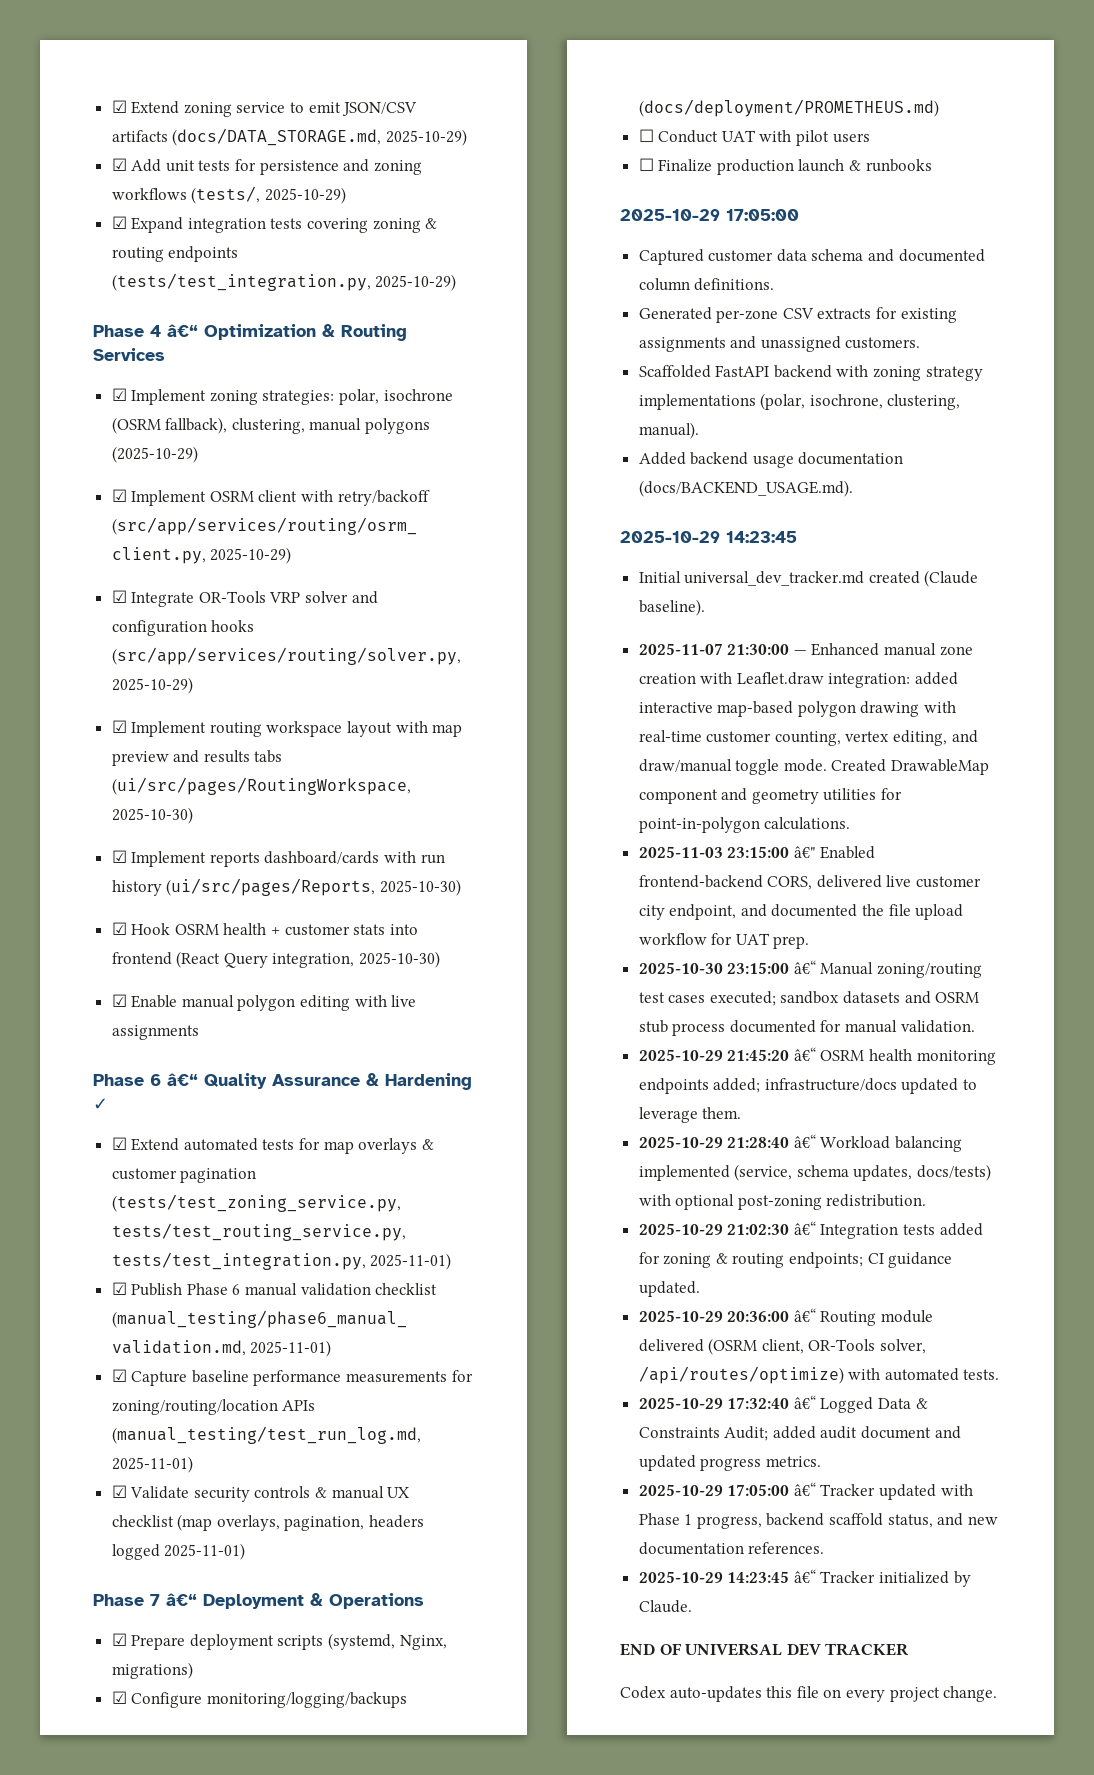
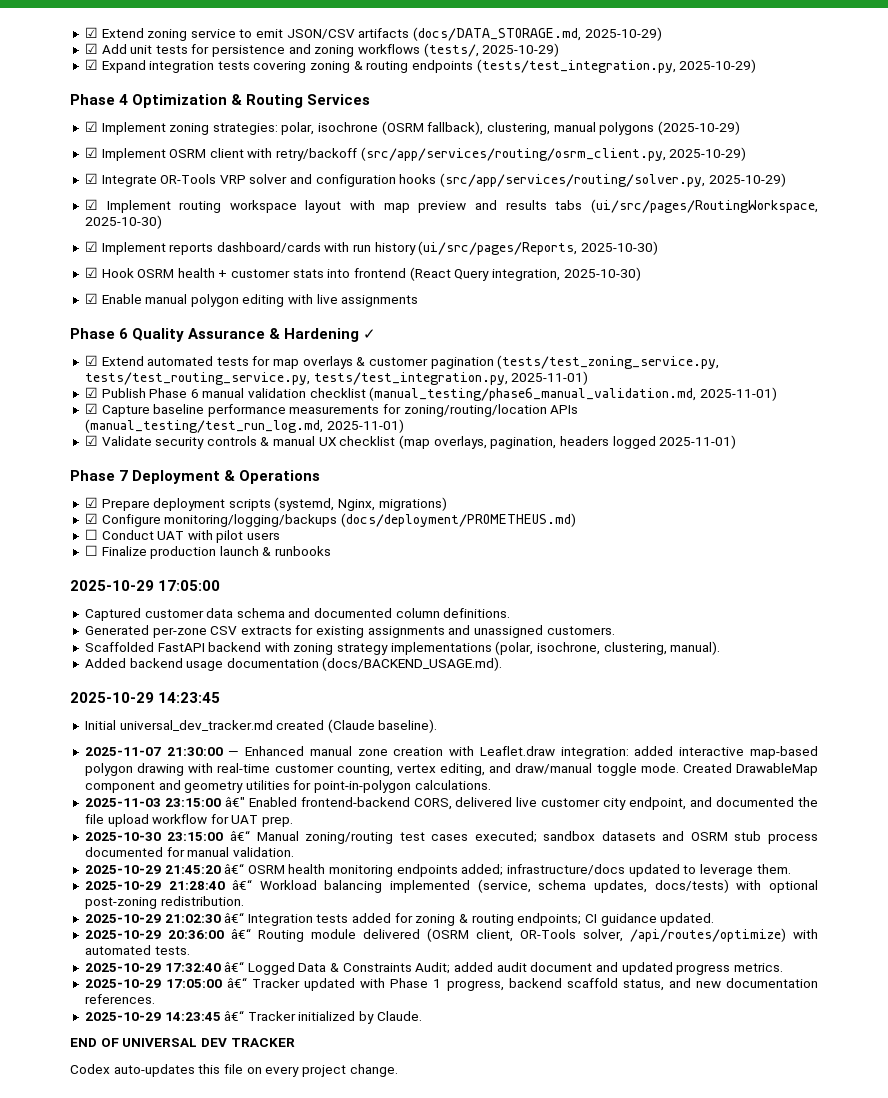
[167,324,198,337] â€“ -> (129, 99) none
[167,1073,198,1086] â€“ -> (129, 333) none
[166,1593,197,1606] â€“ -> (129, 475) none

